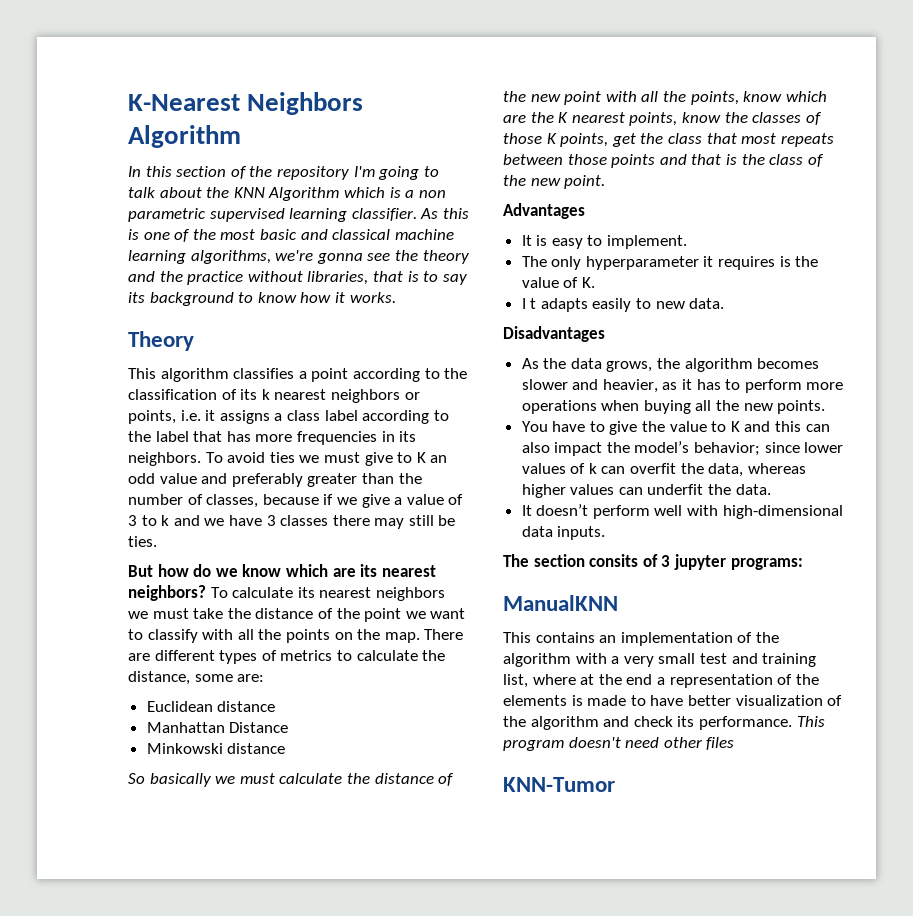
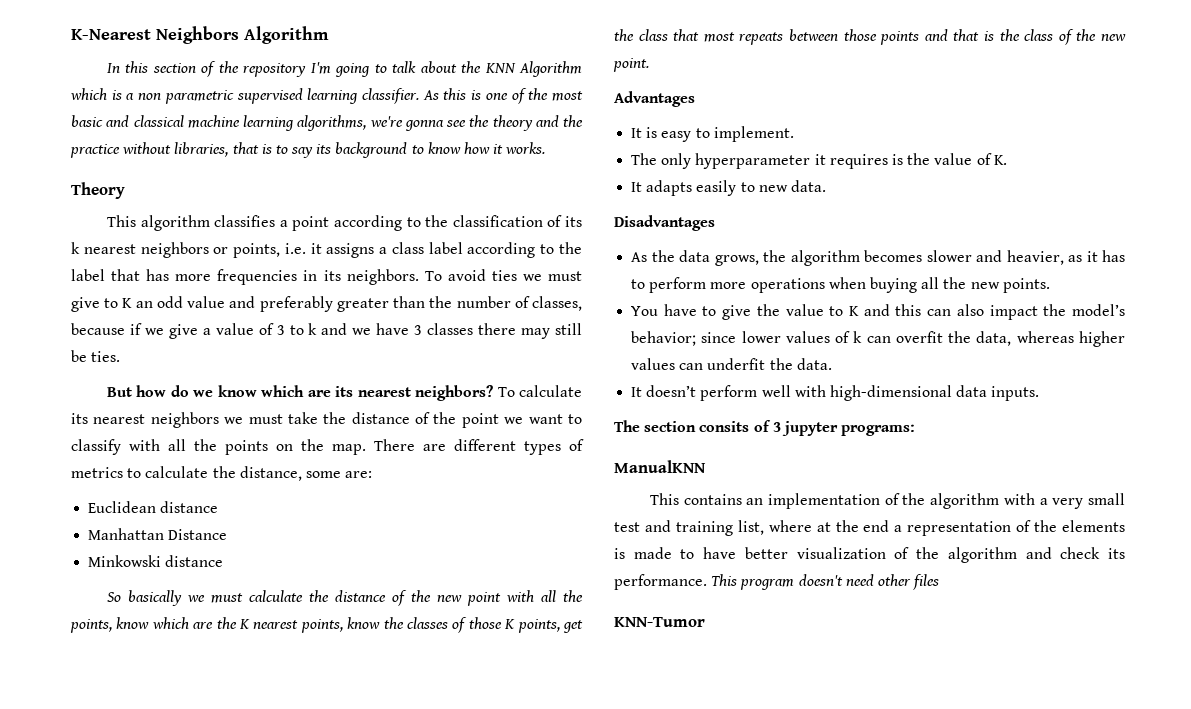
[521,298,537,309] I t -> [631,182,643,192] It

